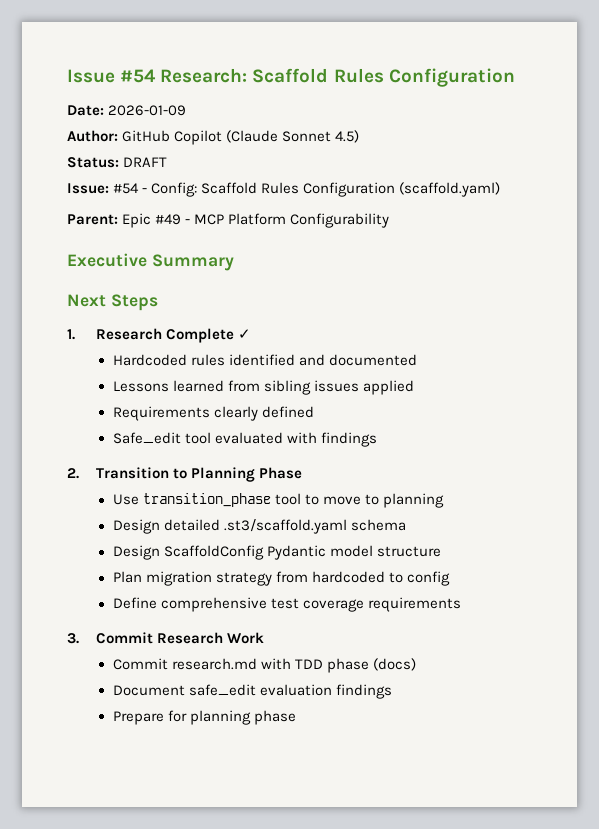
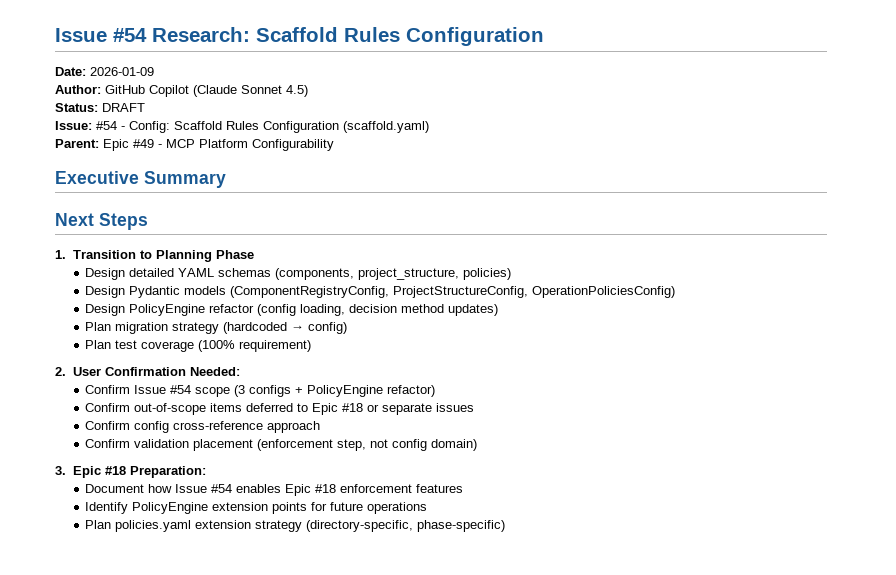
[96,328,252,343] [112,354,418,366] [112,380,415,395] [112,406,314,421] [112,432,378,447] [67,467,303,482] [112,493,445,508] [112,519,406,534] [112,545,442,560] [112,571,451,586] [112,597,462,612] [67,632,265,644] [112,658,417,673] [112,684,392,699] [112,710,296,725] Research Complete ✓ // Hardcoded rules identified and documented // Lessons learned from sibling issues applied // Requirements clearly defined // Safe_edit tool evaluated with findings // 2. Transition to Planning Phase // Use transition_phase tool to move to planning // Design detailed .st3/scaffold.yaml schema // Design ScaffoldConfig Pydantic model structure // Plan migration strategy from hardcoded to config // Define comprehensive test coverage requirements // 3. Commit Research Work // Commit research.md with TDD phase (docs) // Document safe_edit evaluation findings // Prepare for planning phase -> [72,250,254,262] [85,268,512,280] [85,286,676,298] [85,304,499,316] [85,322,348,334] [85,340,312,352] [55,367,240,376] [85,385,436,397] [85,403,475,415] [85,421,321,433] [85,439,478,451] [55,466,206,478] [85,484,464,496] [85,502,428,514] [85,520,506,532] Transition to Planning Phase // Design detailed YAML schemas (components, project_structure, policies) // Design Pydantic models (ComponentRegistryConfig, ProjectStructureConfig, OperationPoliciesConfig) // Design PolicyEngine refactor (config loading, decision method updates) // Plan migration strategy (hardcoded → config) // Plan test coverage (100% requirement) // 2. User Confirmation Needed: // Confirm Issue #54 scope (3 configs + PolicyEngine refactor) // Confirm out-of-scope items deferred to Epic #18 or separate issues // Confirm config cross-reference approach // Confirm validation placement (enforcement step, not config domain) // 3. Epic #18 Preparation: // Document how Issue #54 enables Epic #18 enforcement features // Identify PolicyEngine extension points for future operations // Plan policies.yaml extension strategy (directory-specific, phase-specific)

